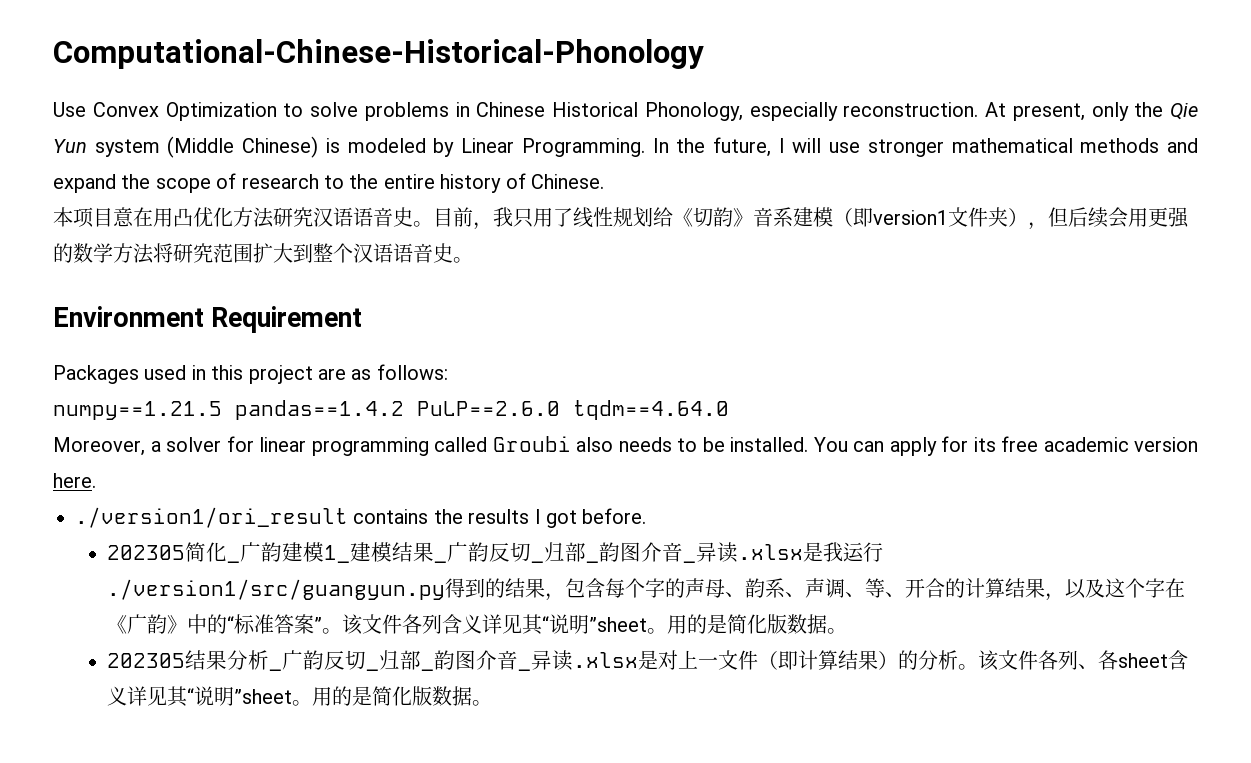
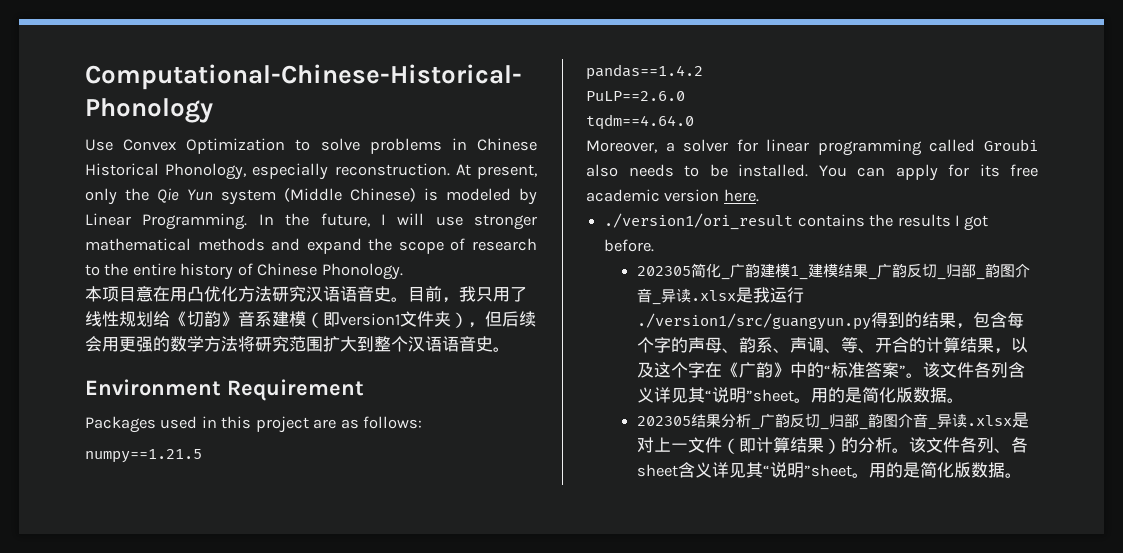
[530,174,604,189] Chinese. -> [257,263,403,280] Chinese Phonology.
(222, 410) none -> (202, 456) //
(404, 410) none -> (703, 72) //
(560, 408) none -> (685, 96) //

